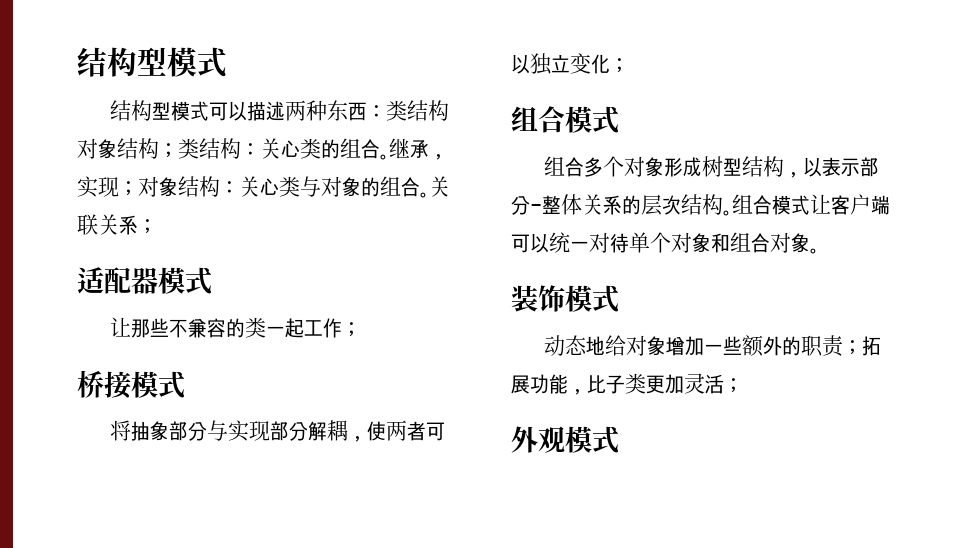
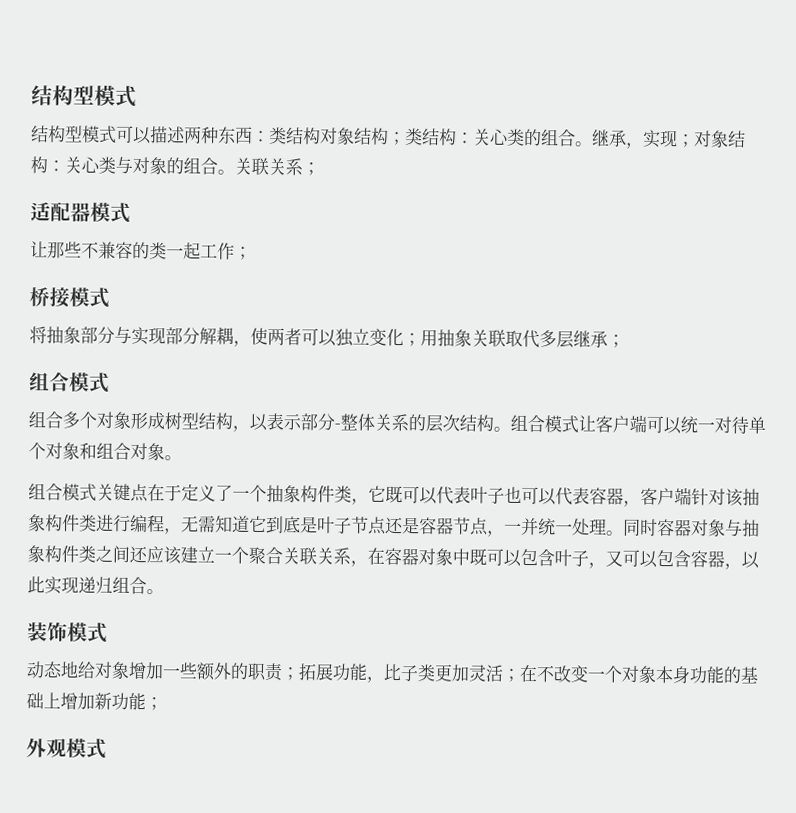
(629, 65) none -> [420,329,625,349] 用抽象关联取代多层继承；
(819, 251) none -> [28,483,760,507] [28,514,760,537] [27,545,760,570] [27,576,164,595] // 组合模式关键点在于定义了一个抽象构件类，它既可以代表叶子也可以代表容器，客户端针对该抽象构件类进行编程，无需知道它到底是叶子节点还是容器节点，一并统一处理。同时容器对象与抽象构件类之间还应该建立一个聚合关联关系，在容器对象中既可以包含叶子，又可以包含容器，以此实现递归组合。
(743, 385) none -> [519,664,759,684] [26,692,163,711] 在不改变一个对象本身功能的基础上增加新功能；

